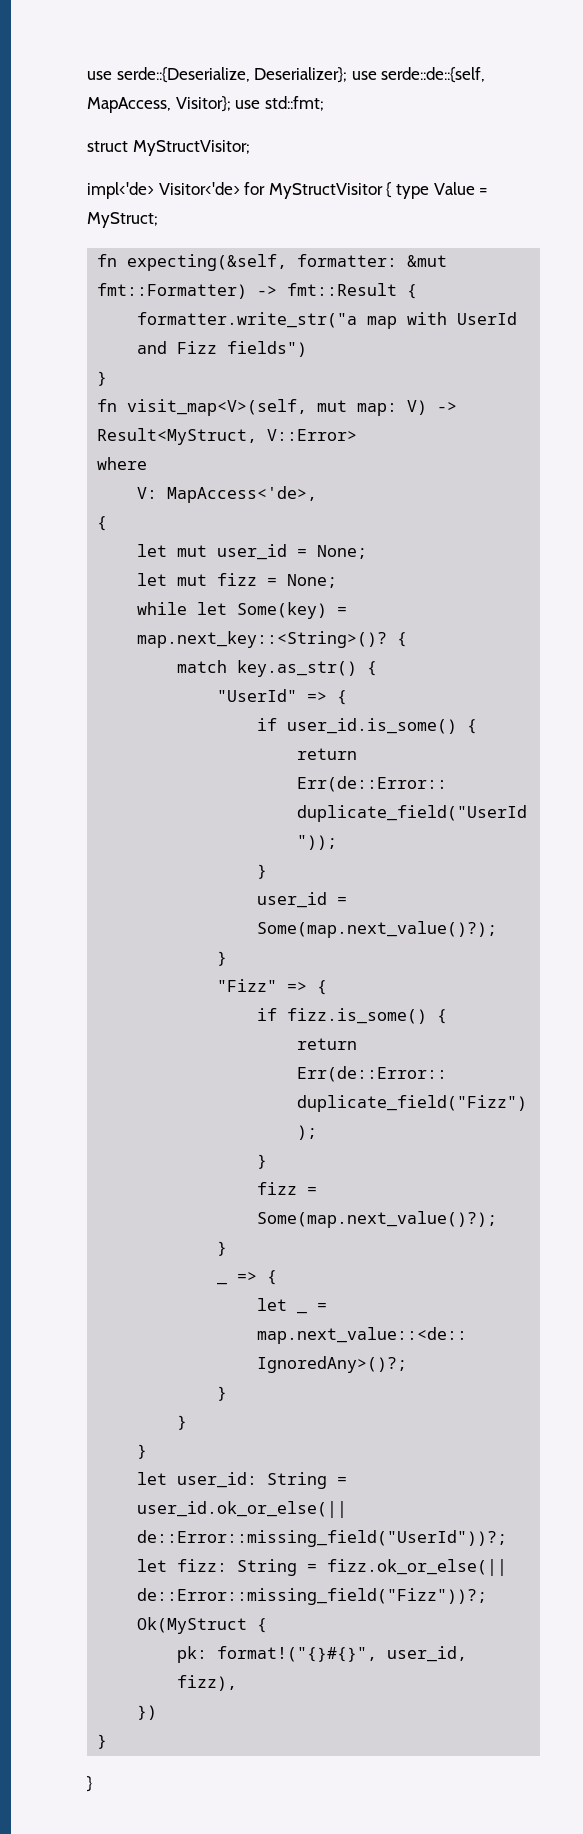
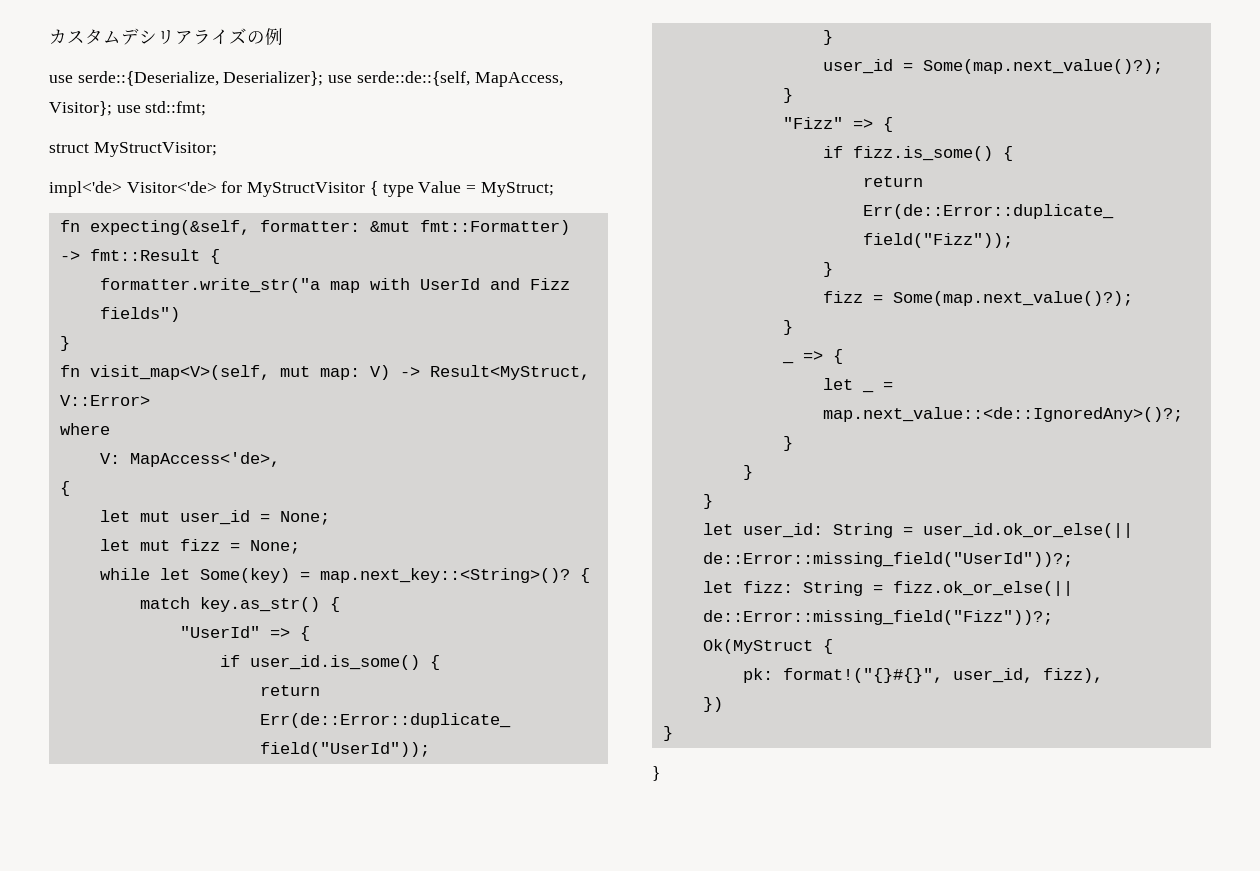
(87, 75) none -> [49,28,283,45] カスタムデシリアライズの例 //

